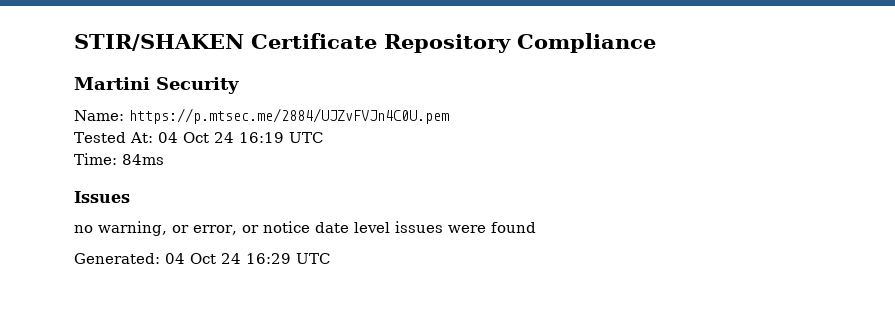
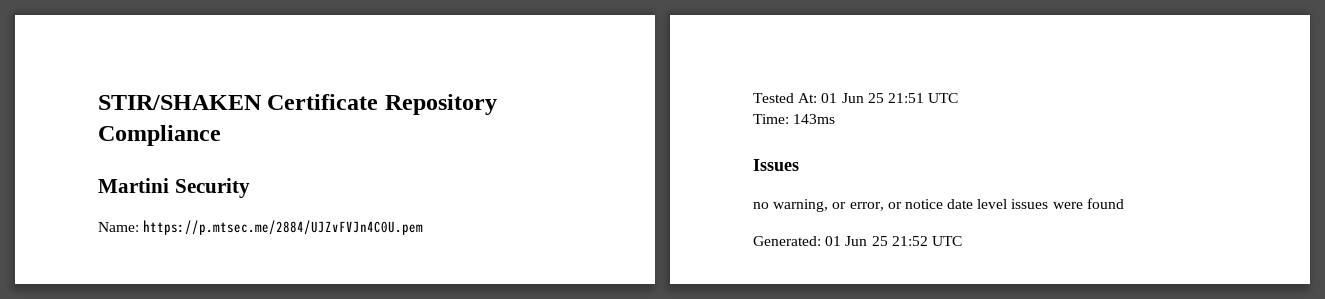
[157,132,284,143] 04 Oct 24 16:19 -> [821,93,924,103] 01 Jun 25 21:51
[122,154,164,165] 84ms -> [793,114,836,124] 143ms
[165,253,291,264] 04 Oct 24 16:29 -> [825,236,928,246] 01 Jun 25 21:52

